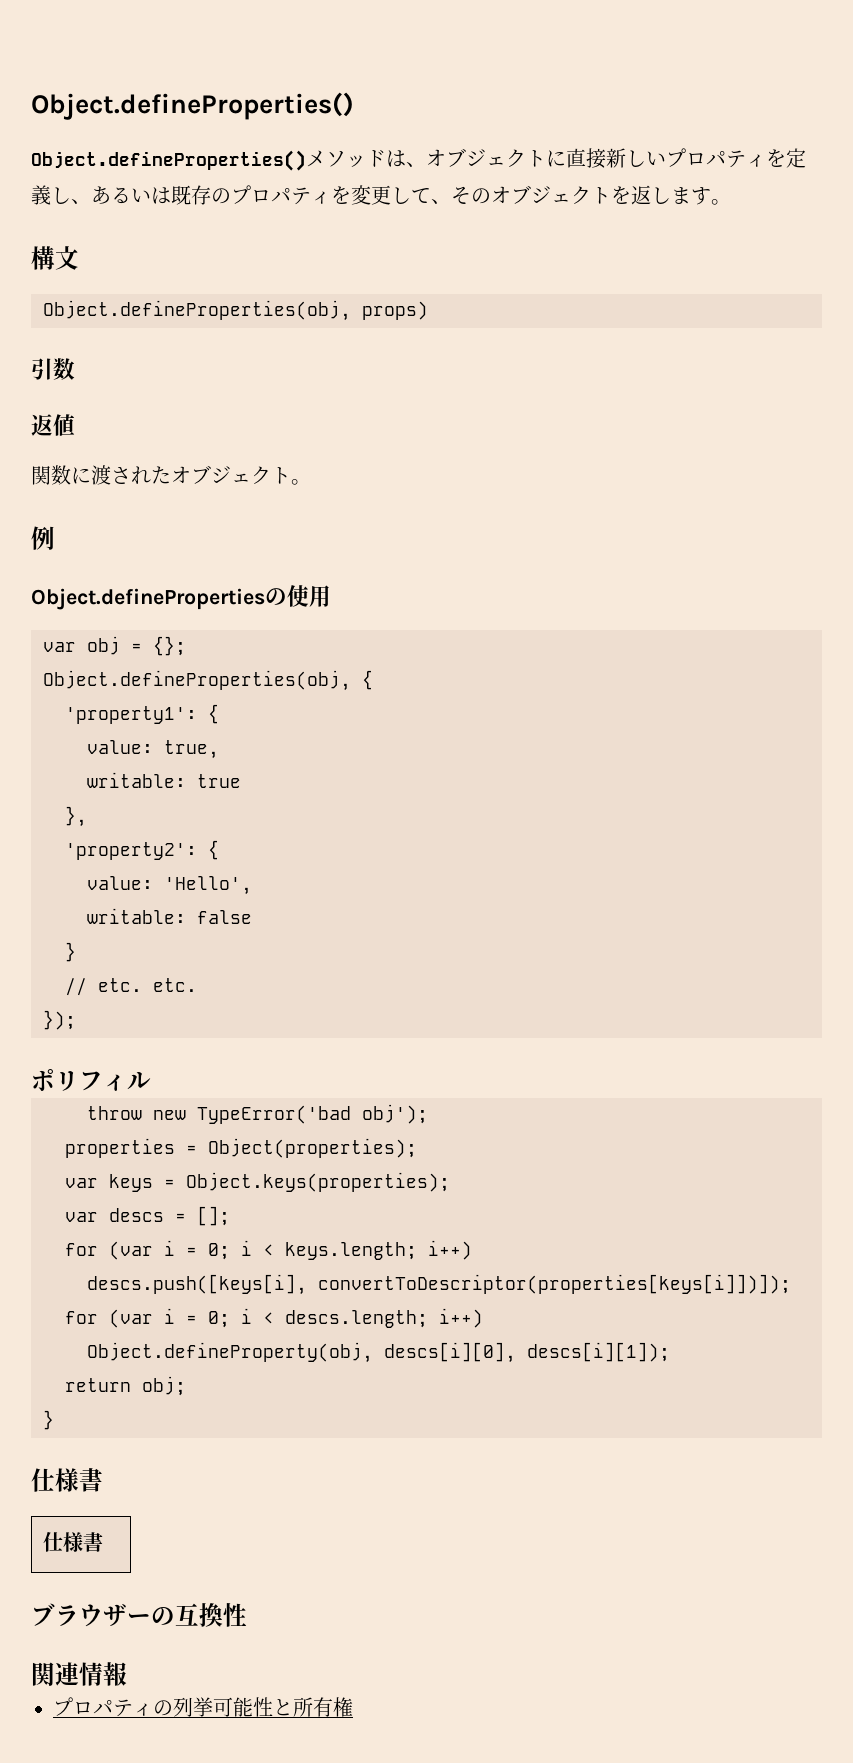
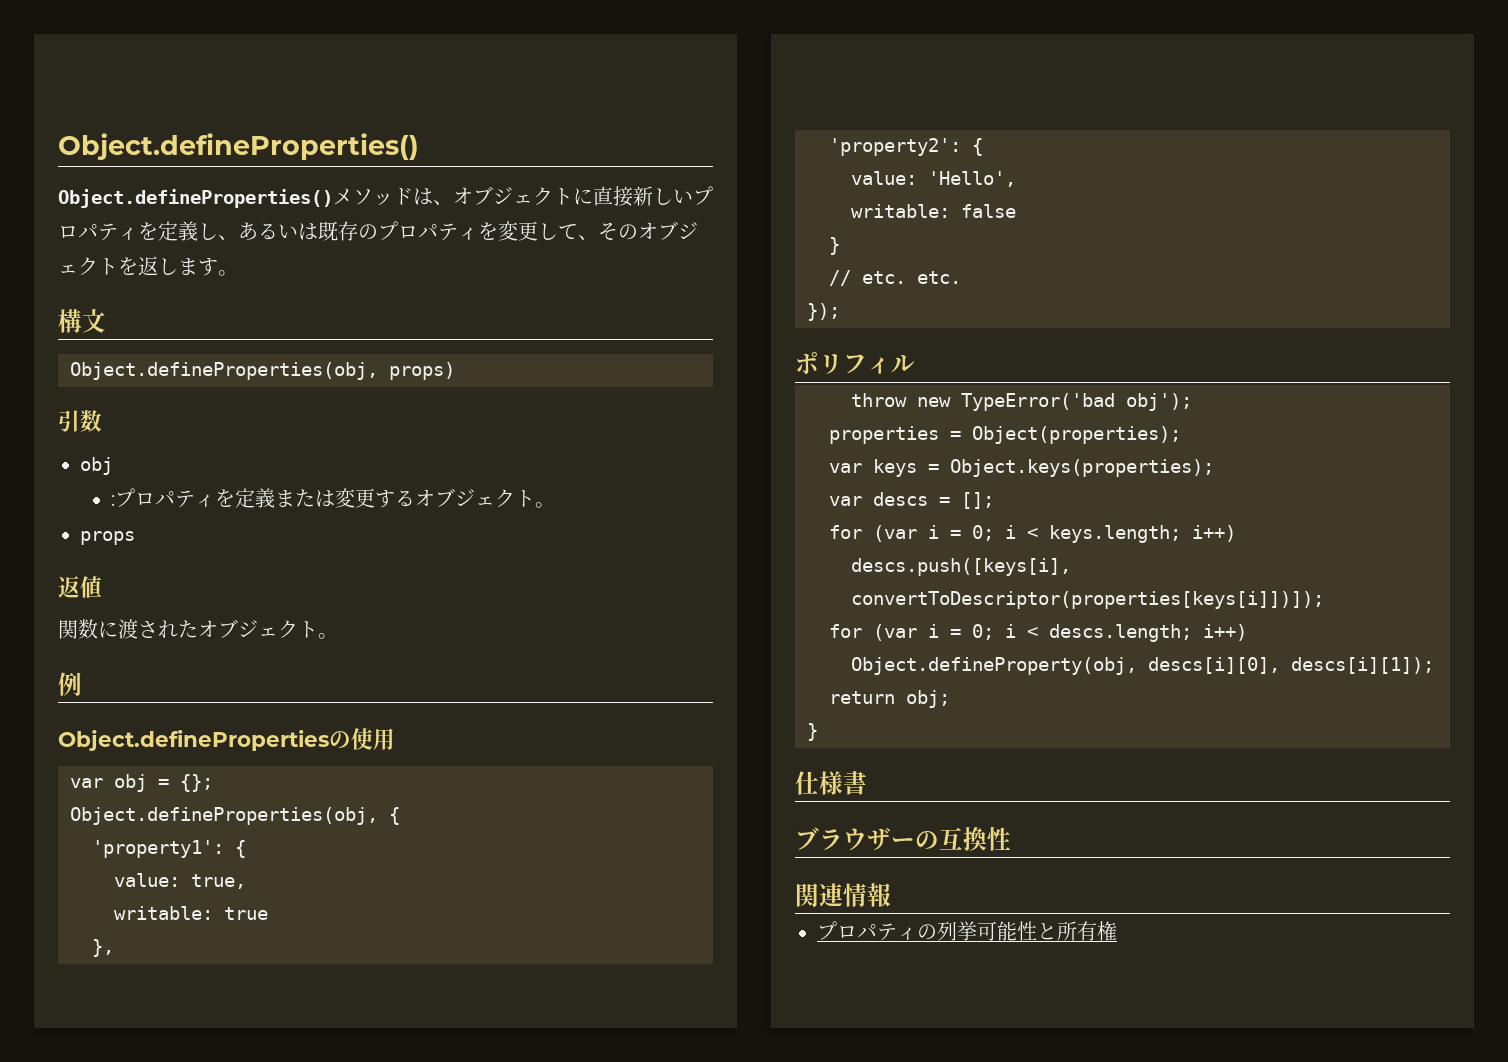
(75, 369) none -> [80,457,113,475] [110,488,555,508] [80,531,135,545] // obj // :プロパティを定義または変更するオブジェクト。 // props
[43,1531,104,1552] // 仕様書 -> (867, 783) none

